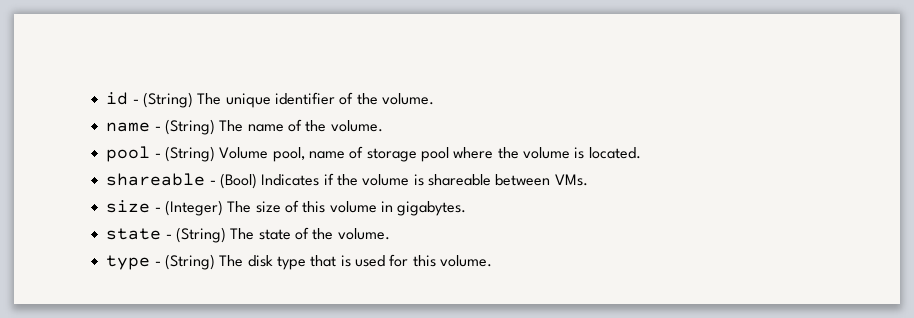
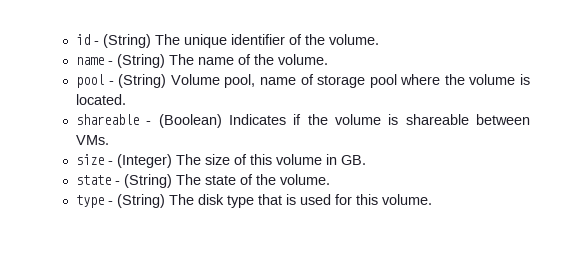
[220,173,258,189] (Bool) -> [158,114,222,128] (Boolean)
[397,201,467,216] gigabytes. -> [341,155,367,165] GB.

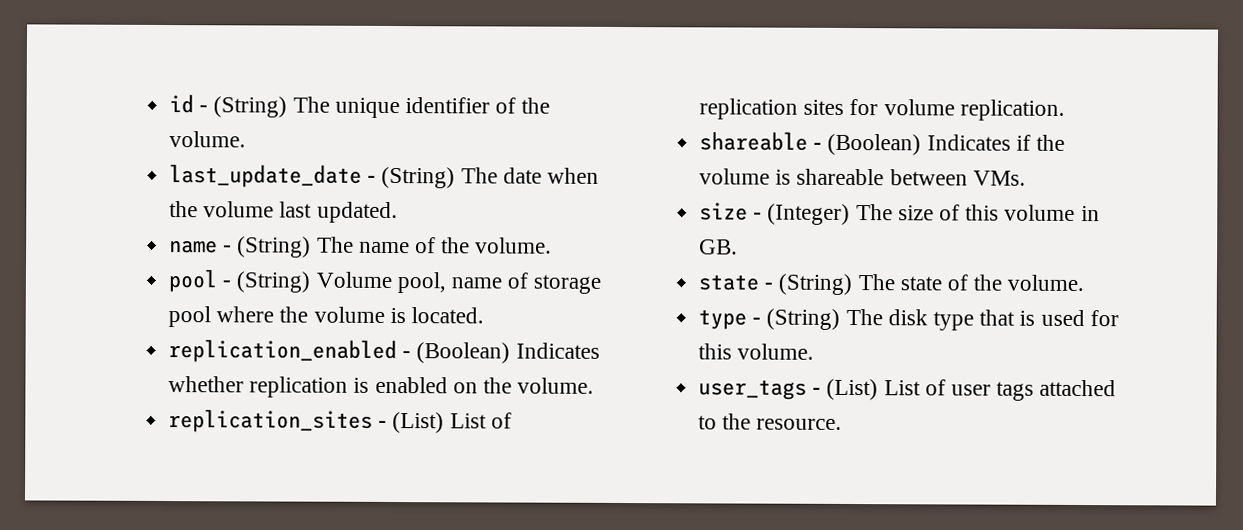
(380, 39) none -> [168,164,599,189] [168,201,398,224] // last_update_date - (String) The date when the volume last updated.
(127, 99) none -> [167,339,600,364] [167,376,595,398] [167,409,512,434] [698,98,1065,121] // replication_enabled - (Boolean) Indicates whether replication is enabled on the volume. // replication_sites - (List) List of replication sites for volume replication.
(433, 199) none -> [697,378,1117,401] [697,413,843,430] // user_tags - (List) List of user tags attached to the resource.

